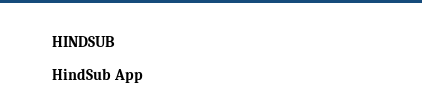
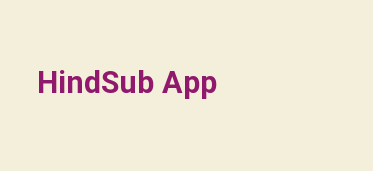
[52,36,115,47] HINDSUB // -> (37, 81) none

